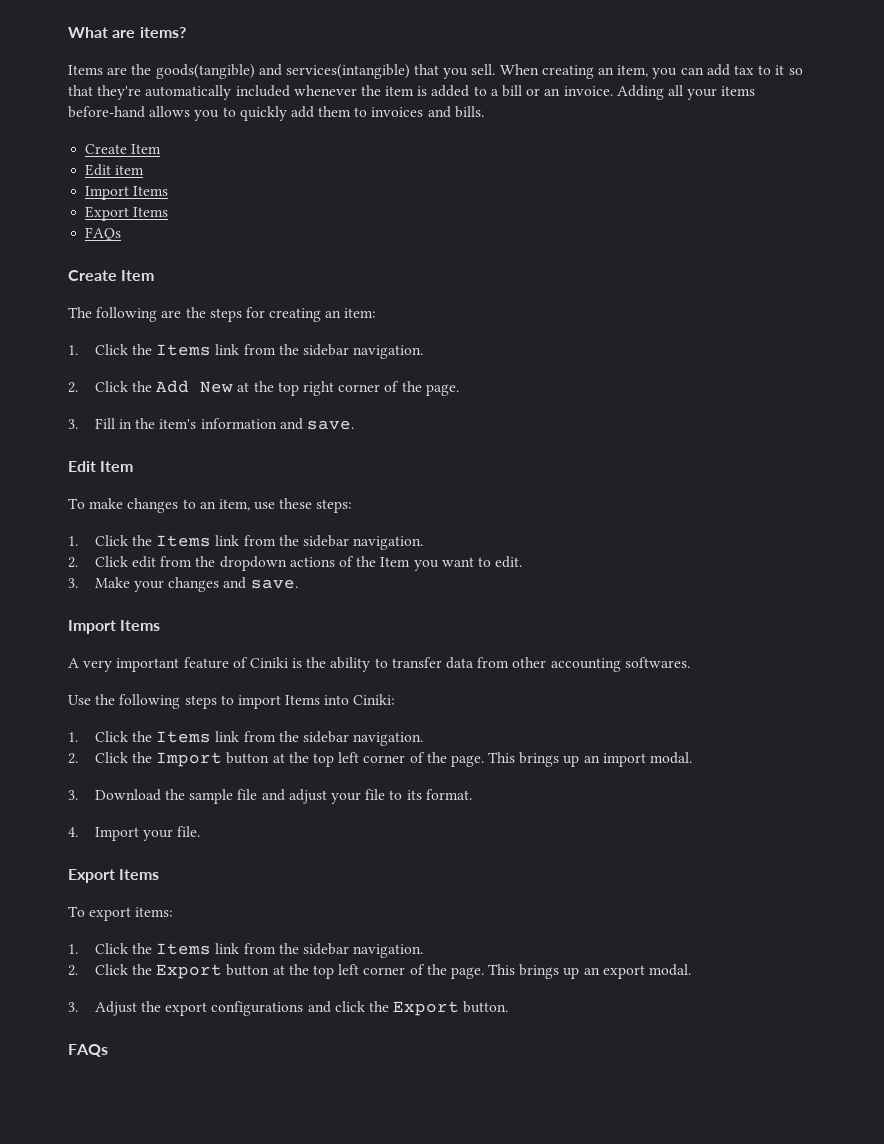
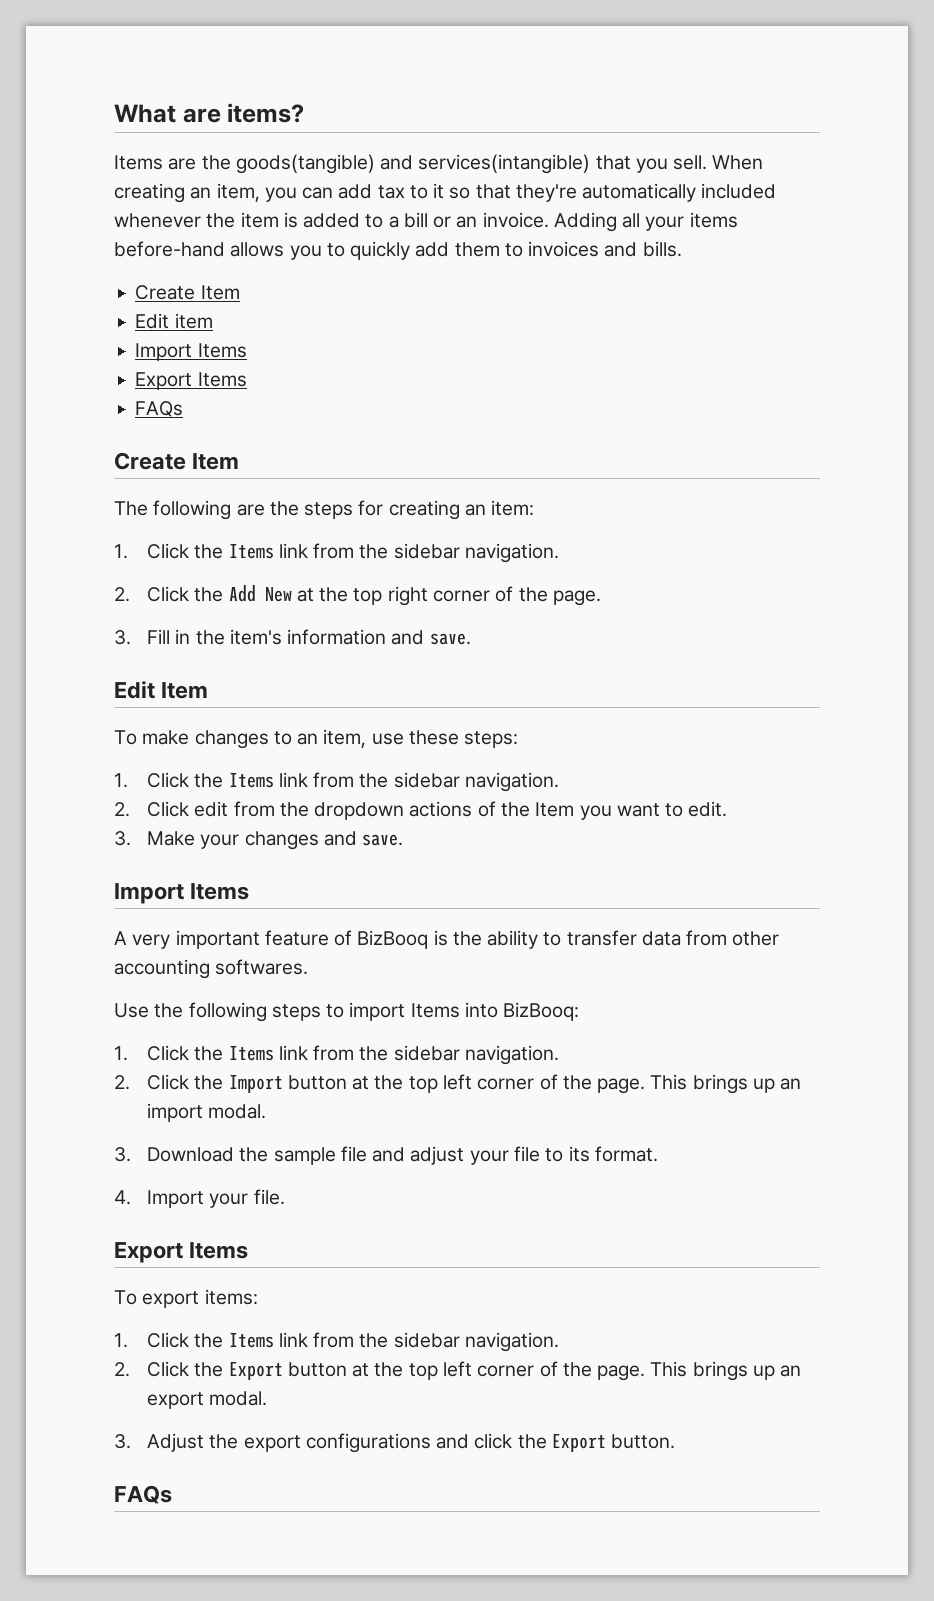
[249,657,288,668] Ciniki -> [357,930,429,949] BizBooq
[353,694,396,705] Ciniki: -> [503,1002,580,1021] BizBooq:

